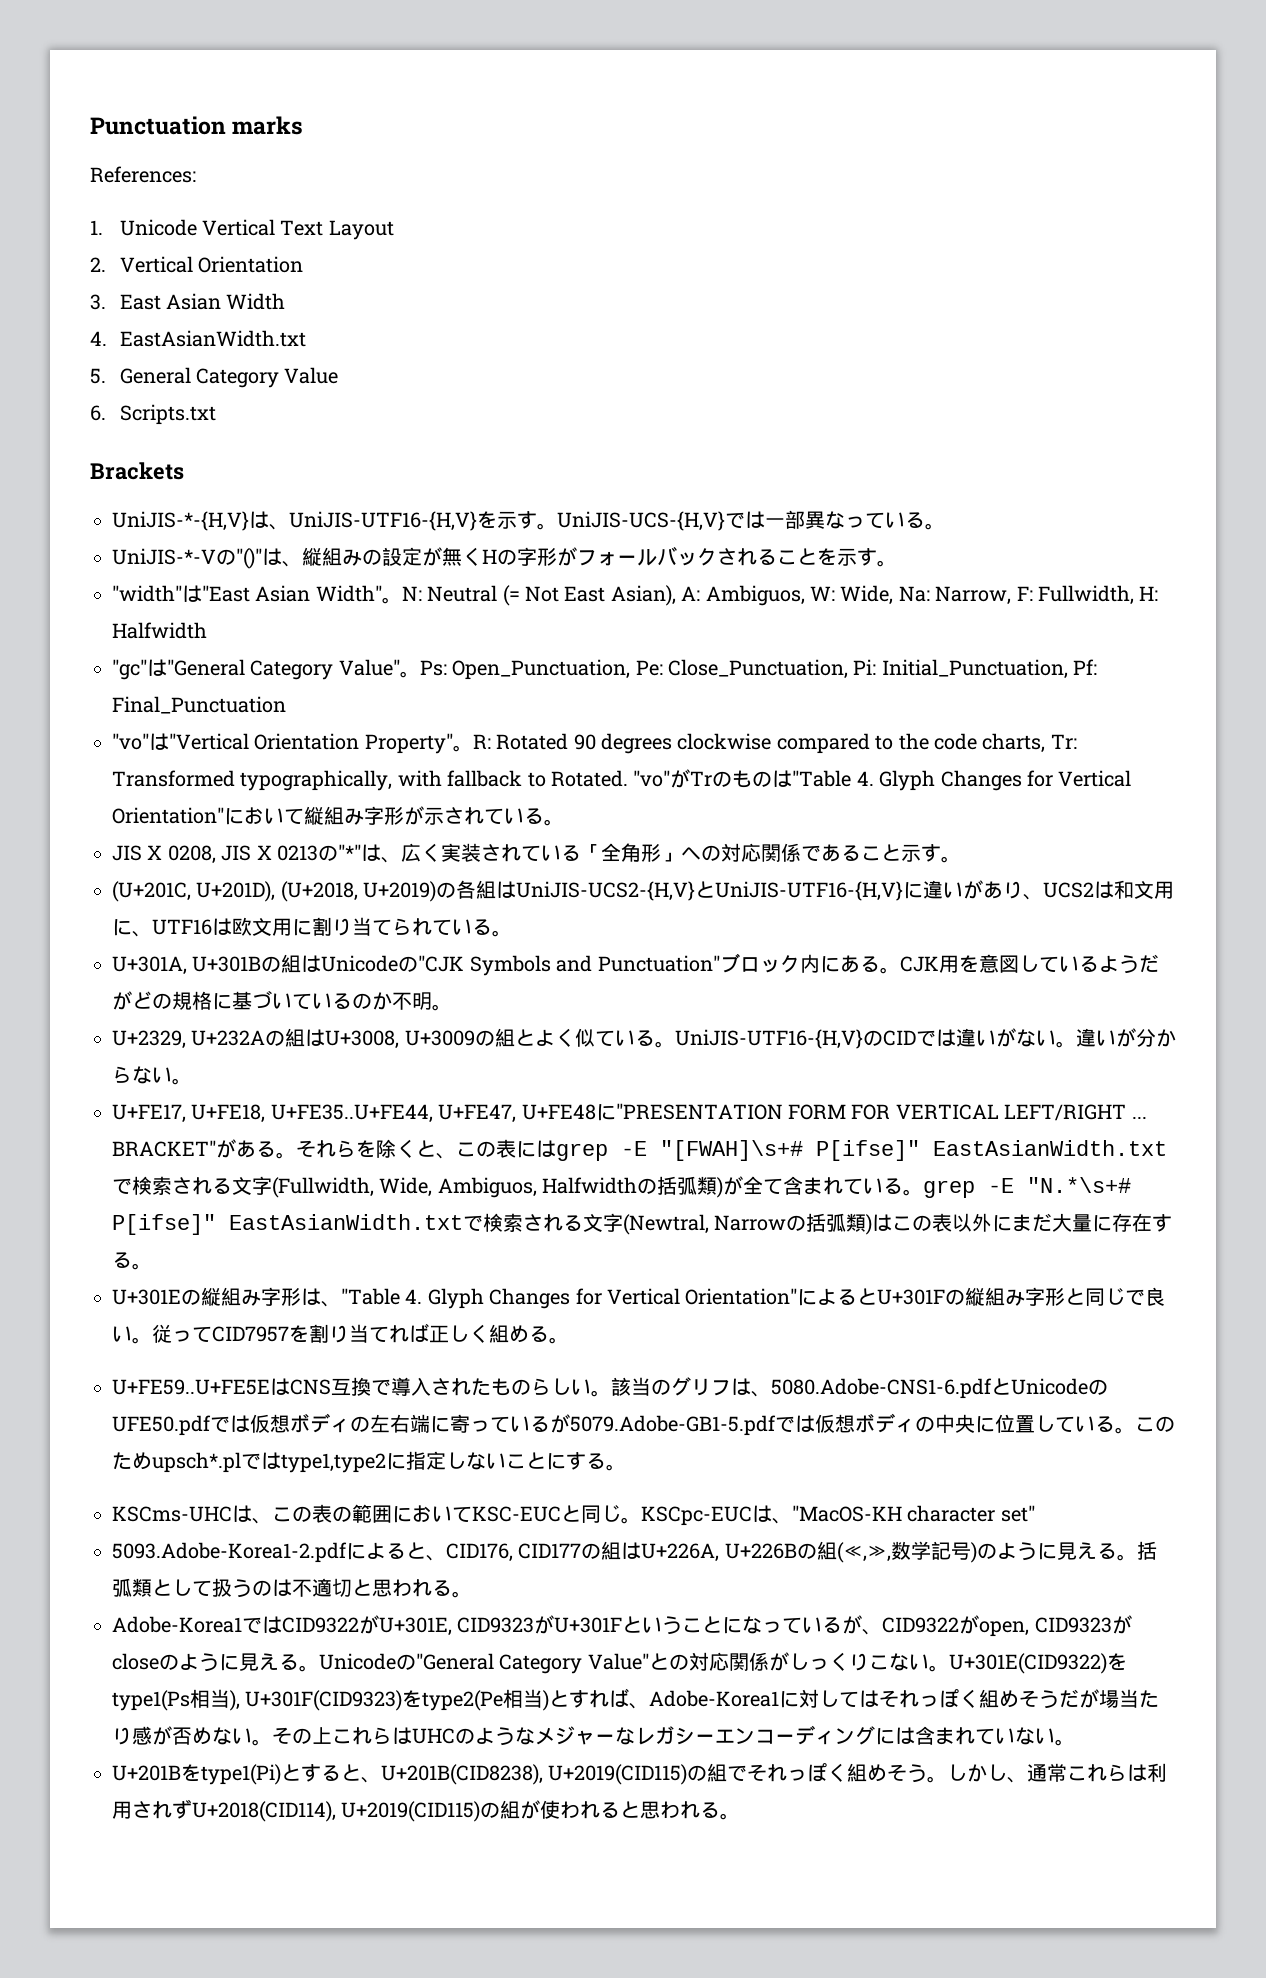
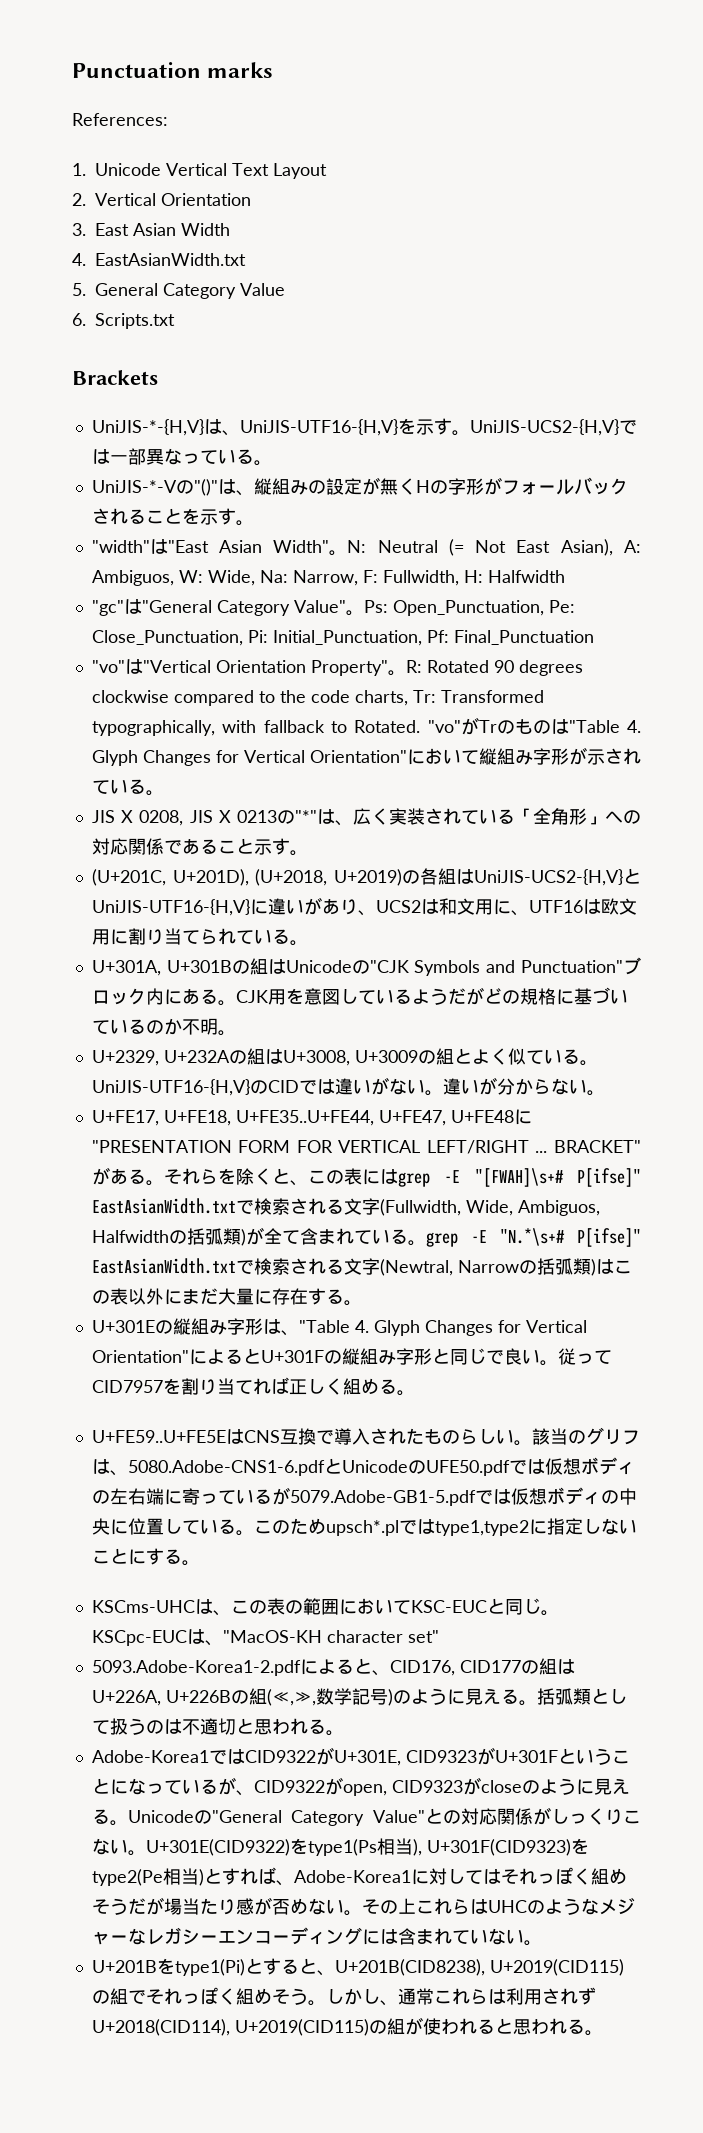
[557,511,725,531] UniJIS-UCS-{H,V} -> [469,419,619,436] UniJIS-UCS2-{H,V}

